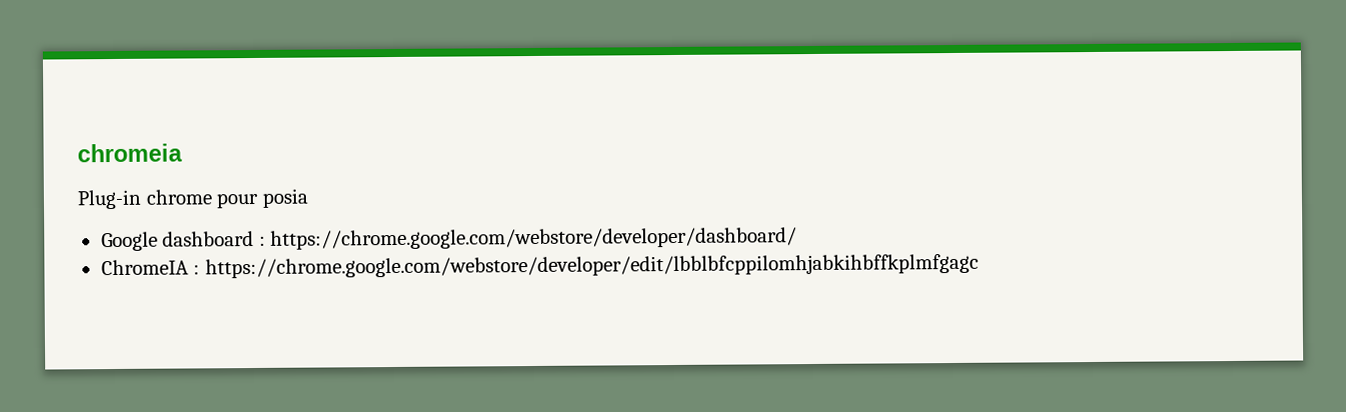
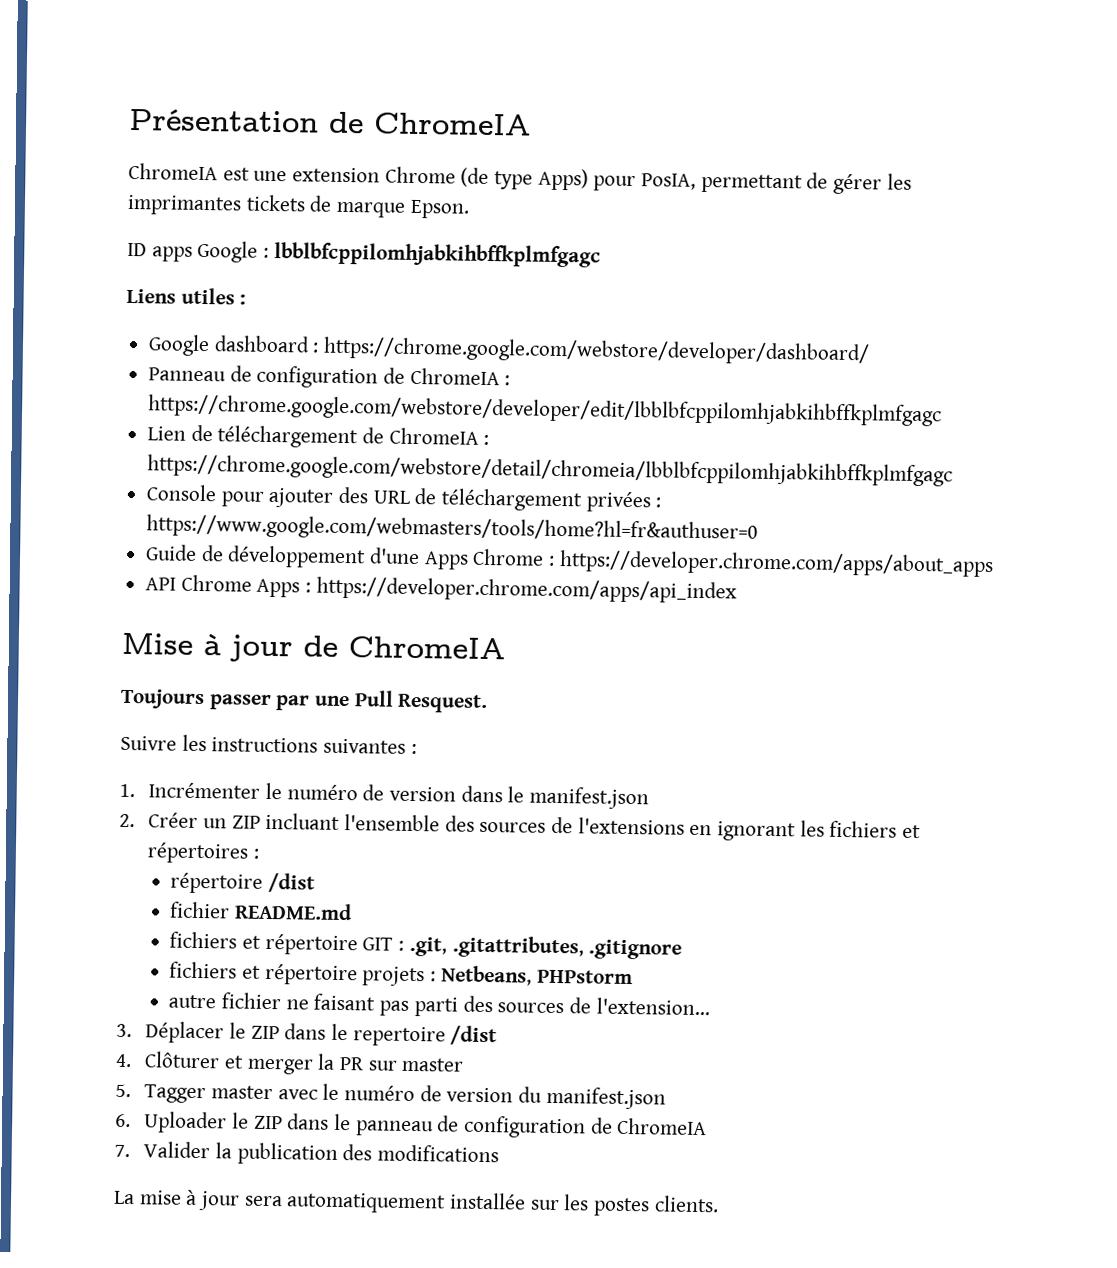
[77,143,183,163] [77,188,309,210] chromeia // Plug-in chrome pour posia -> [128,108,531,136] [128,162,912,195] [127,194,470,219] [127,240,601,268] [126,287,247,305] Présentation de ChromeIA // ChromeIA est une extension Chrome (de type Apps) pour PosIA, permettant de gérer les imprimantes tickets de marque Epson. // ID apps Google : lbblbfcppilomhjabkihbffkplmfgagc // Liens utiles :
(798, 238) none -> [148,365,406,389] Panneau de configuration de
(979, 266) none -> [147,424,490,449] [147,454,954,487] [146,484,662,513] [146,514,759,544] [145,544,994,578] [145,574,737,604] [121,632,505,663] [120,688,489,714] [120,734,417,755] [119,782,650,810] [119,812,922,842] [147,842,260,864] [170,872,316,894] [170,901,353,921] [169,931,683,960] [169,961,633,987] [168,992,710,1017] [116,1021,498,1047] [115,1051,465,1075] [115,1083,666,1110] [115,1111,708,1139] [114,1141,500,1165] [114,1189,719,1217] // Lien de téléchargement de ChromeIA : https://chrome.google.com/webstore/detail/chromeia/lbblbfcppilomhjabkihbffkplmfgagc // Console pour ajouter des URL de téléchargement privées : https://www.google.com/webmasters/tools/home?hl=fr&authuser=0 // Guide de développement d'une Apps Chrome : https://developer.chrome.com/apps/about_apps // API Chrome Apps : https://developer.chrome.com/apps/api_index // Mise à jour de ChromeIA // Toujours passer par une Pull Resquest. // Suivre les instructions suivantes : // 1. Incrémenter le numéro de version dans le manifest.json // 2. Créer un ZIP incluant l'ensemble des sources de l'extensions en ignorant les fichiers et répertoires : // répertoire /dist // fichier README.md // fichiers et répertoire GIT : .git, .gitattributes, .gitignore // fichiers et répertoire projets : Netbeans, PHPstorm // autre fichier ne faisant pas parti des sources de l'extension... // 3. Déplacer le ZIP dans le repertoire /dist // 4. Clôturer et merger la PR sur master // 5. Tagger master avec le numéro de version du manifest.json // 6. Uploader le ZIP dans le panneau de configuration de ChromeIA // 7. Valider la publication des modifications // La mise à jour sera automatiquement installée sur les postes clients.

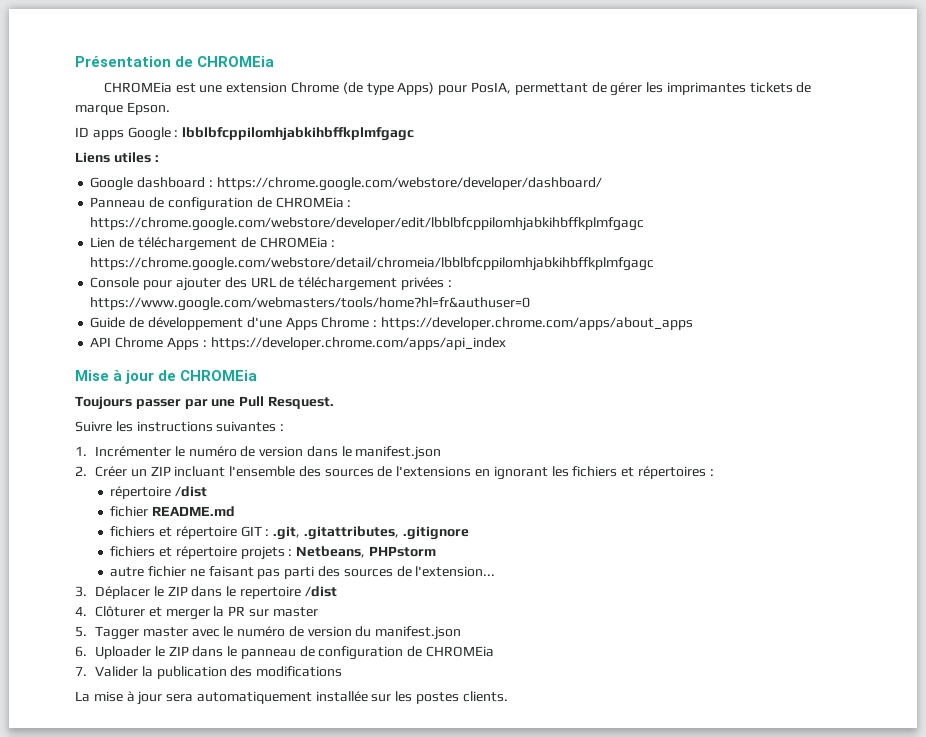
[373,112,531,136] [128,162,218,181] ChromeIA // ChromeIA -> [197,56,275,67] [103,82,172,93] CHROMEia // CHROMEia
[409,367,500,386] ChromeIA -> [275,197,344,208] CHROMEia
[388,427,479,445] ChromeIA -> [259,237,328,248] CHROMEia
[348,636,505,660] ChromeIA -> [180,370,258,381] CHROMEia
[617,1117,708,1136] ChromeIA -> [425,646,494,657] CHROMEia

